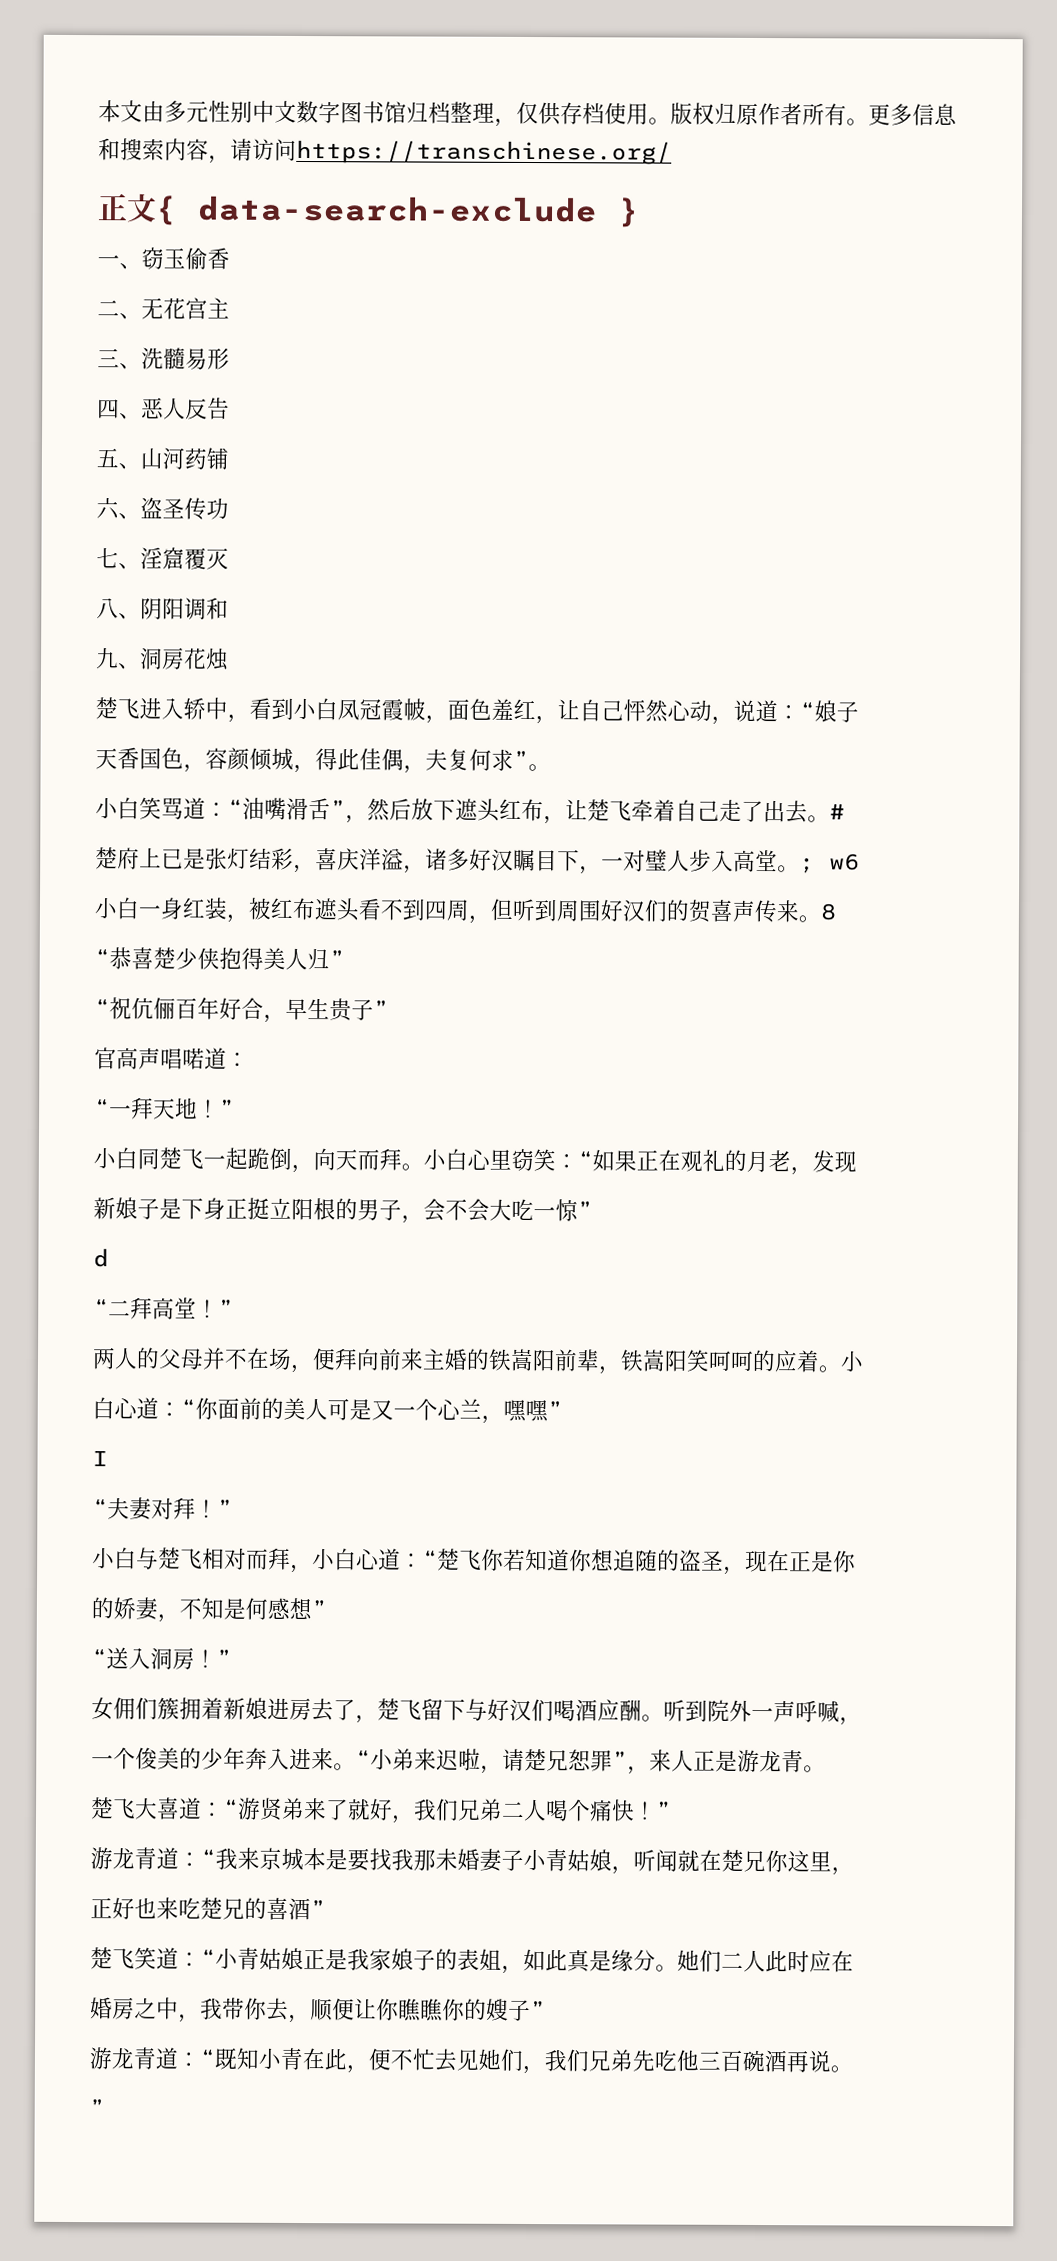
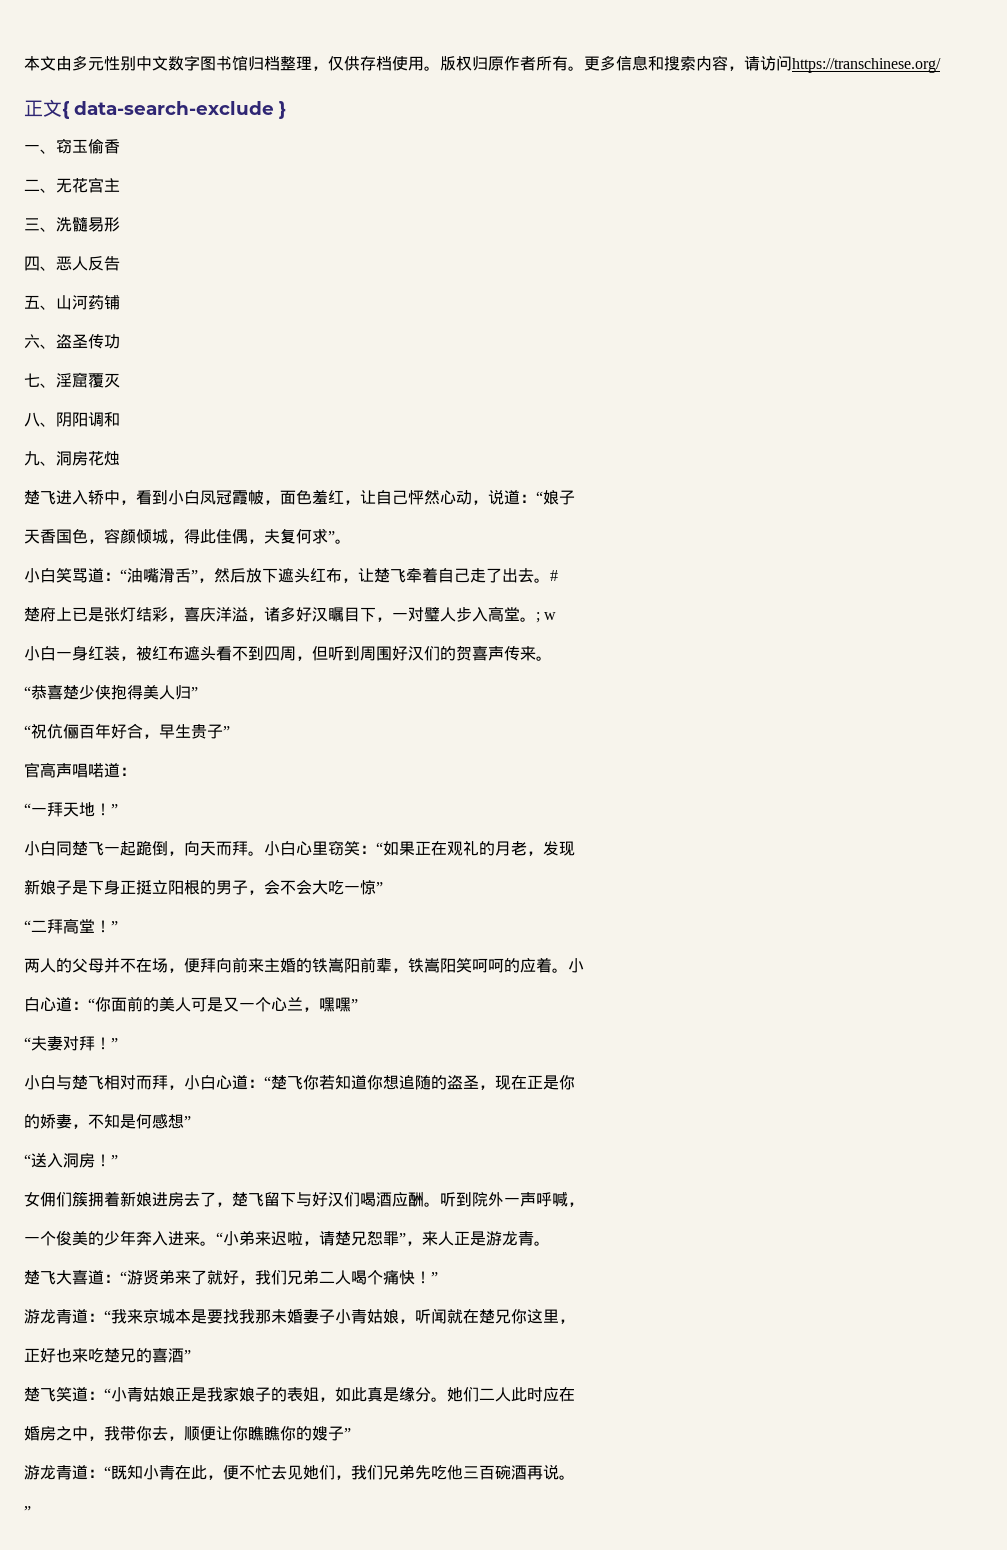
[829,853,860,871] w6 -> [544,612,557,620] w
[820,903,836,921] 8 -> (552, 658) none
[93,1248,109,1268] // d -> (383, 887) none
[92,1450,108,1467] // I -> (358, 1004) none

